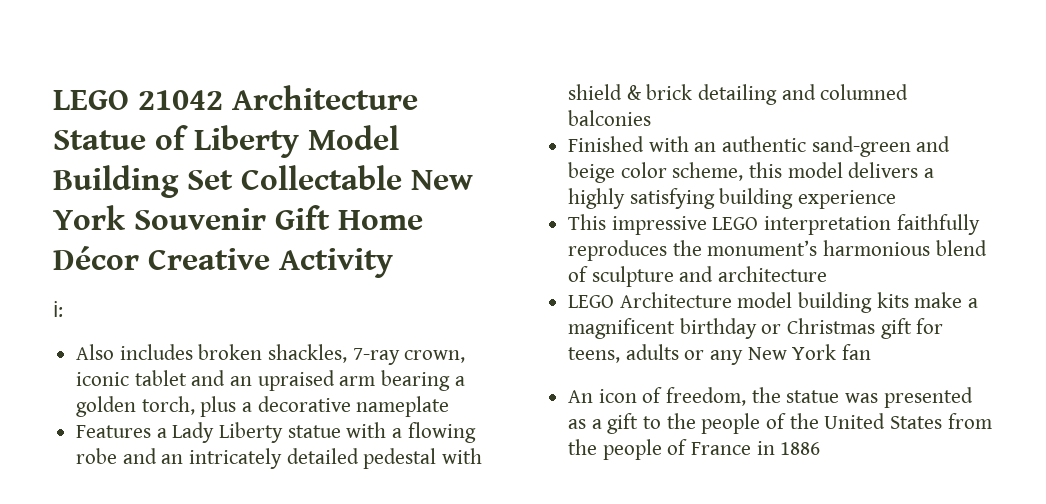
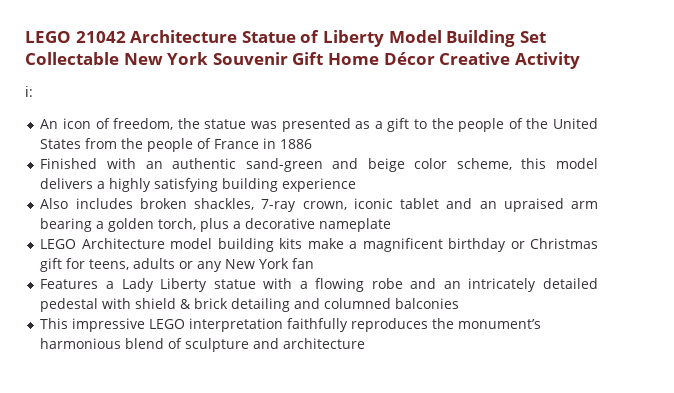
[76,344,466,365] [76,370,465,391] [76,396,450,417] [76,422,476,443] [76,448,483,469] [568,84,909,105] [568,110,652,126] [568,136,951,157] [568,162,935,183] [568,188,897,209] [568,214,980,235] [568,240,987,261] [568,266,828,287] [568,292,979,313] [568,318,944,339] [568,344,872,365] // Also includes broken shackles, 7-ray crown, iconic tablet and an upraised arm bearing a golden torch, plus a decorative nameplate // Features a Lady Liberty statue with a flowing robe and an intricately detailed pedestal with shield & brick detailing and columned balconies // Finished with an authentic sand-green and beige color scheme, this model delivers a highly satisfying building experience // This impressive LEGO interpretation faithfully reproduces the monument’s harmonious blend of sculpture and architecture // LEGO Architecture model building kits make a magnificent birthday or Christmas gift for teens, adults or any New York fan -> (33, 91) none
(821, 448) none -> [40,158,598,172] [40,178,357,192] [40,198,599,212] [40,218,392,232] [40,238,598,252] [40,258,315,272] [40,278,599,292] [40,298,460,312] [40,318,542,332] [40,338,366,352] // Finished with an authentic sand-green and beige color scheme, this model delivers a highly satisfying building experience // Also includes broken shackles, 7-ray crown, iconic tablet and an upraised arm bearing a golden torch, plus a decorative nameplate // LEGO Architecture model building kits make a magnificent birthday or Christmas gift for teens, adults or any New York fan // Features a Lady Liberty statue with a flowing robe and an intricately detailed pedestal with shield & brick detailing and columned balconies // This impressive LEGO interpretation faithfully reproduces the monument’s harmonious blend of sculpture and architecture

